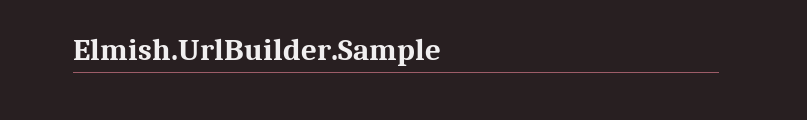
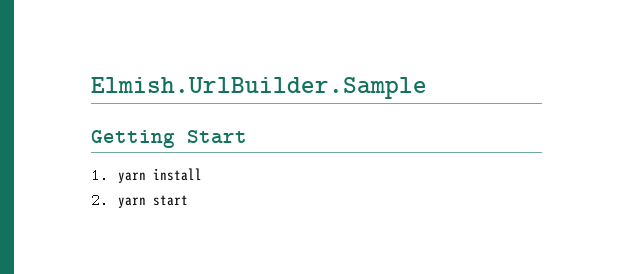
(441, 52) none -> [91,130,247,148] [91,168,202,183] [91,193,188,208] // Getting Start // 1. yarn install // 2. yarn start

